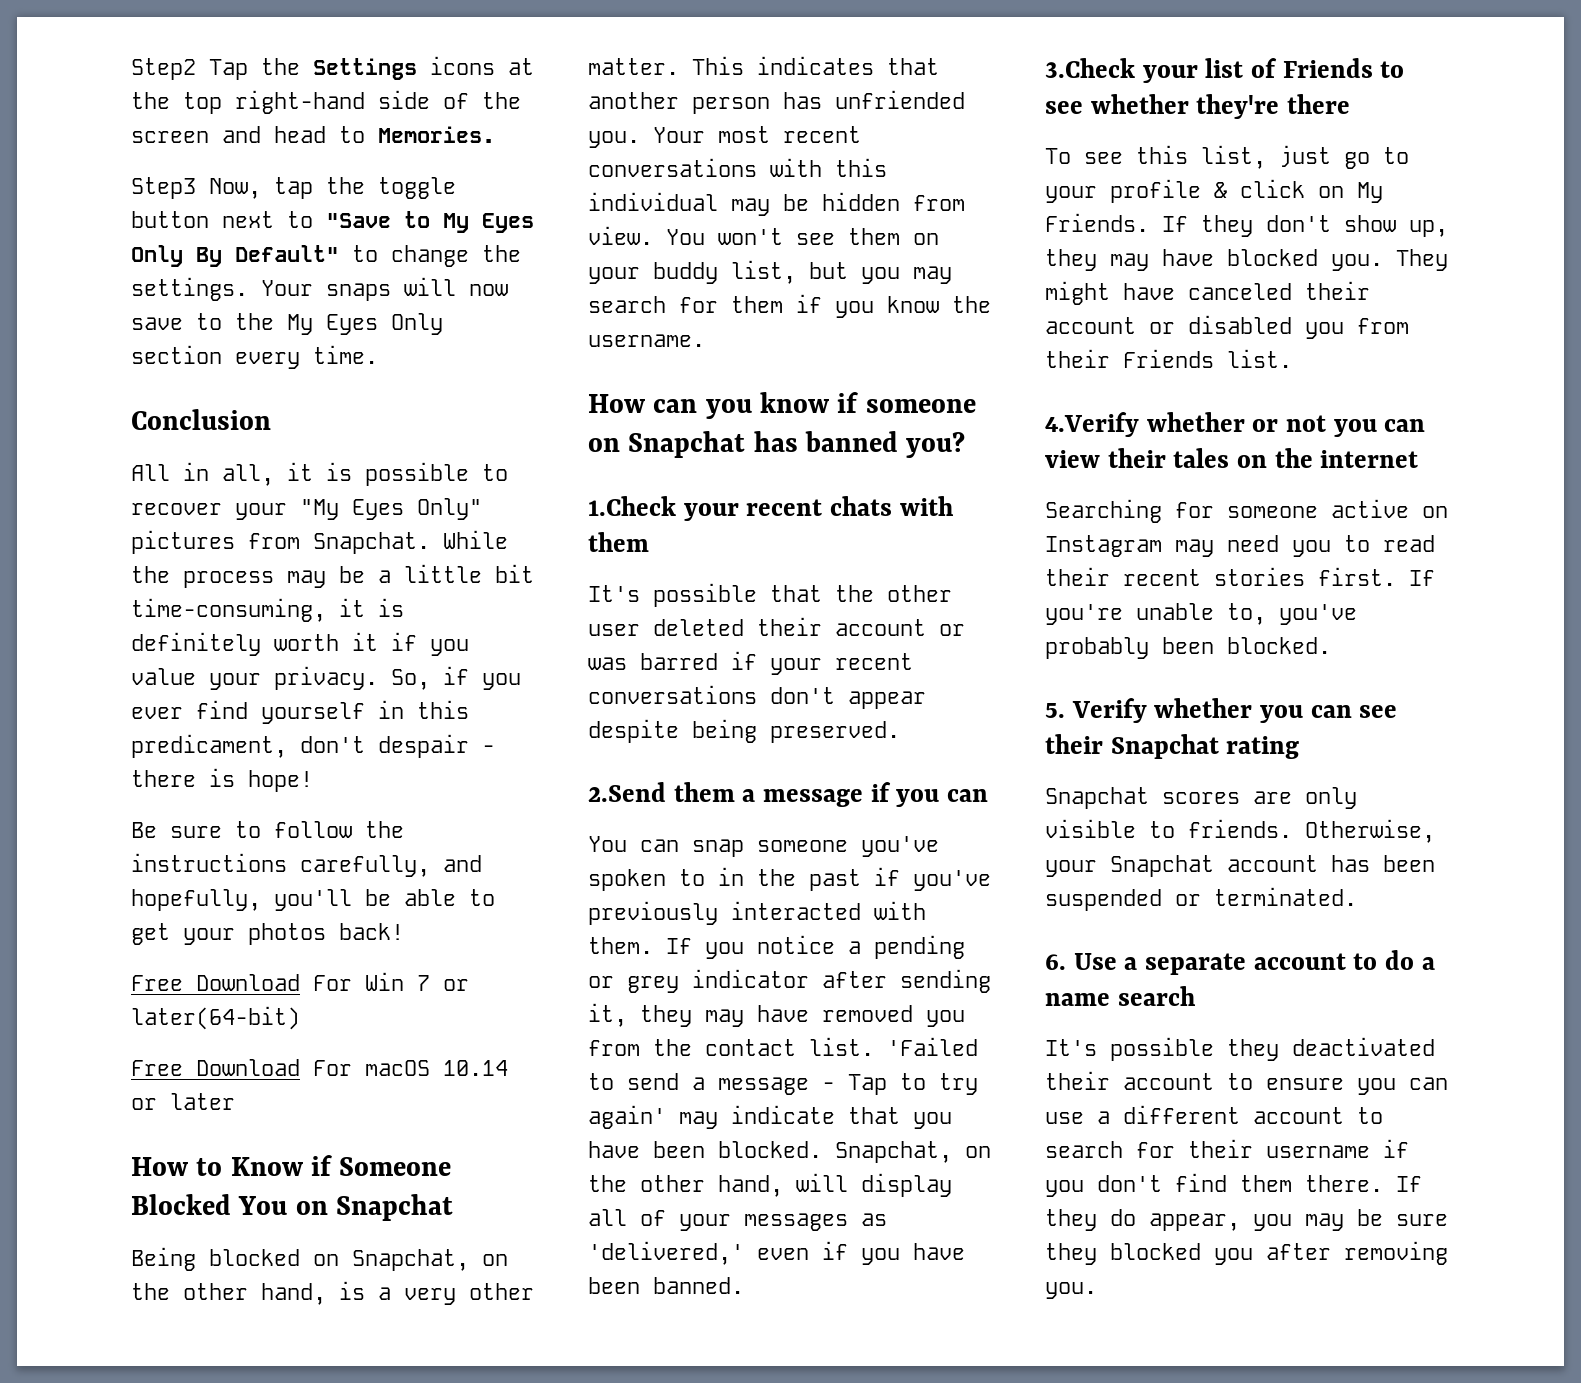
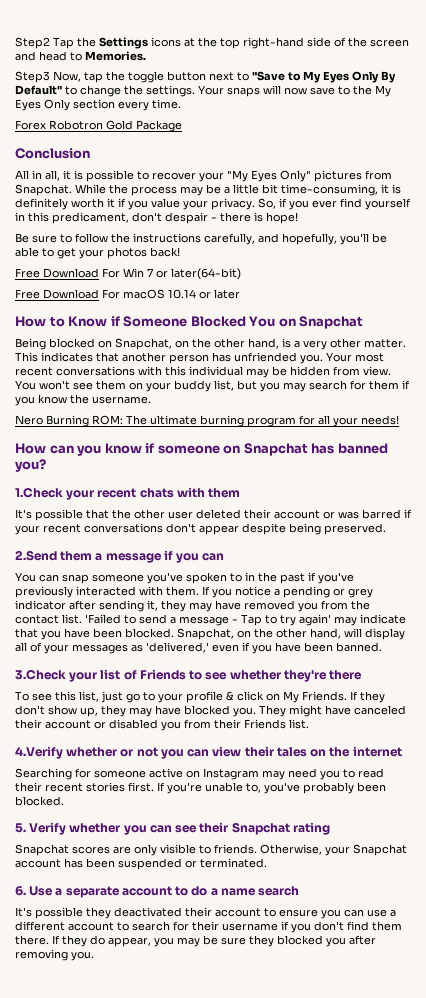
(378, 354) none -> [15,120,182,132] // Forex Robotron Gold Package
(705, 340) none -> [15,415,399,427] // Nero Burning ROM: The ultimate burning program for all your needs!

